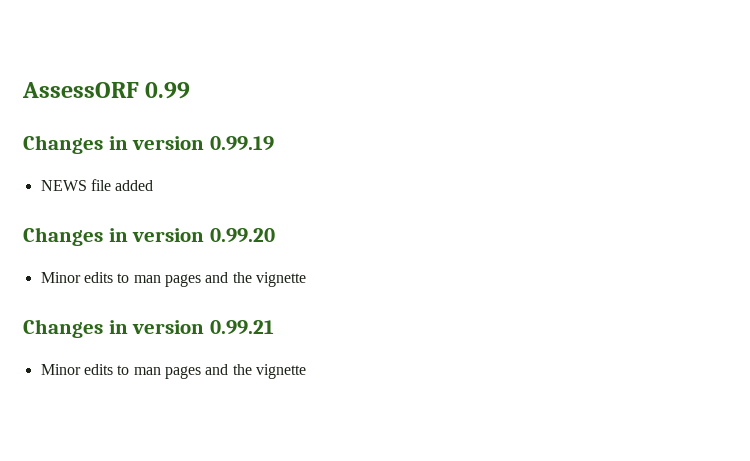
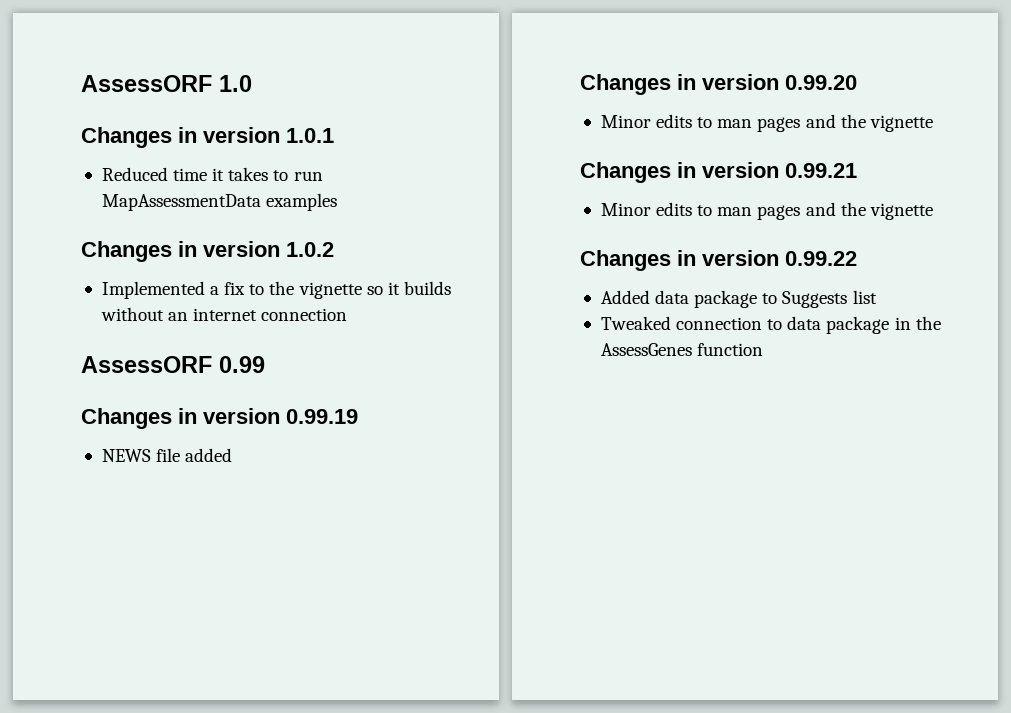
[22,82,139,98] AssessORF -> [81,75,252,92] [81,127,334,148] [101,167,323,181] [101,193,338,211] [81,241,334,262] [101,281,451,299] [100,307,348,321] [81,356,212,373] AssessORF 1.0 // Changes in version 1.0.1 // Reduced time it takes to run MapAssessmentData examples // Changes in version 1.0.2 // Implemented a fix to the vignette so it builds without an internet connection // AssessORF
(306, 371) none -> [580,250,857,271] [600,290,877,308] [600,316,941,334] [600,343,764,356] // Changes in version 0.99.22 // Added data package to Suggests list // Tweaked connection to data package in the AssessGenes function

